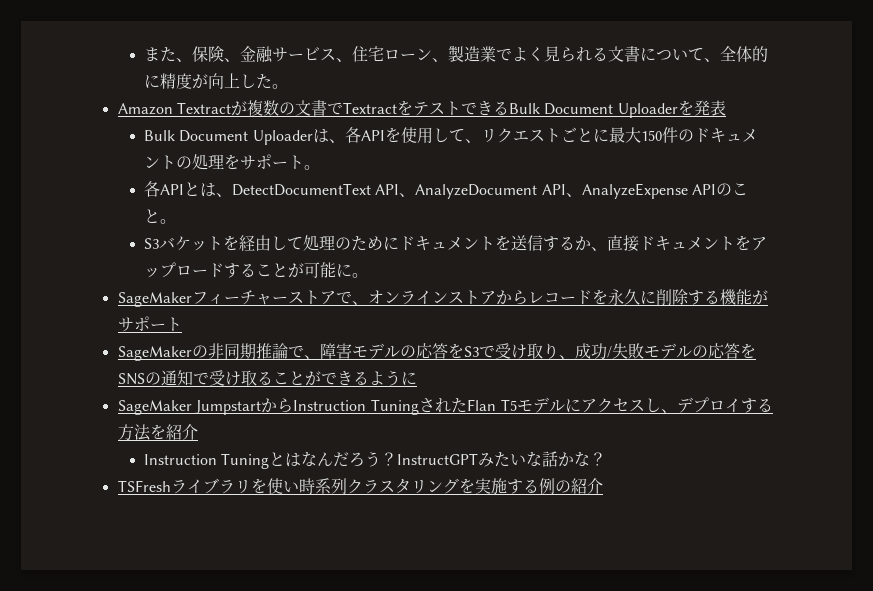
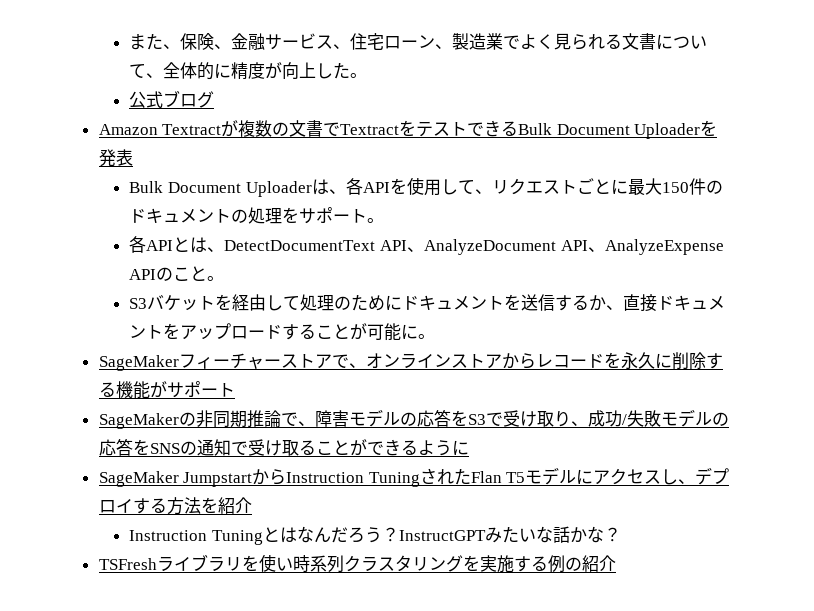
(289, 86) none -> [129,90,215,108] // 公式ブログ

